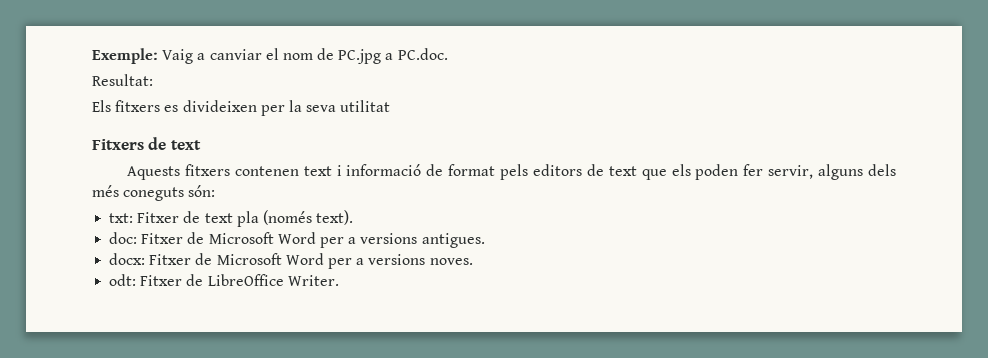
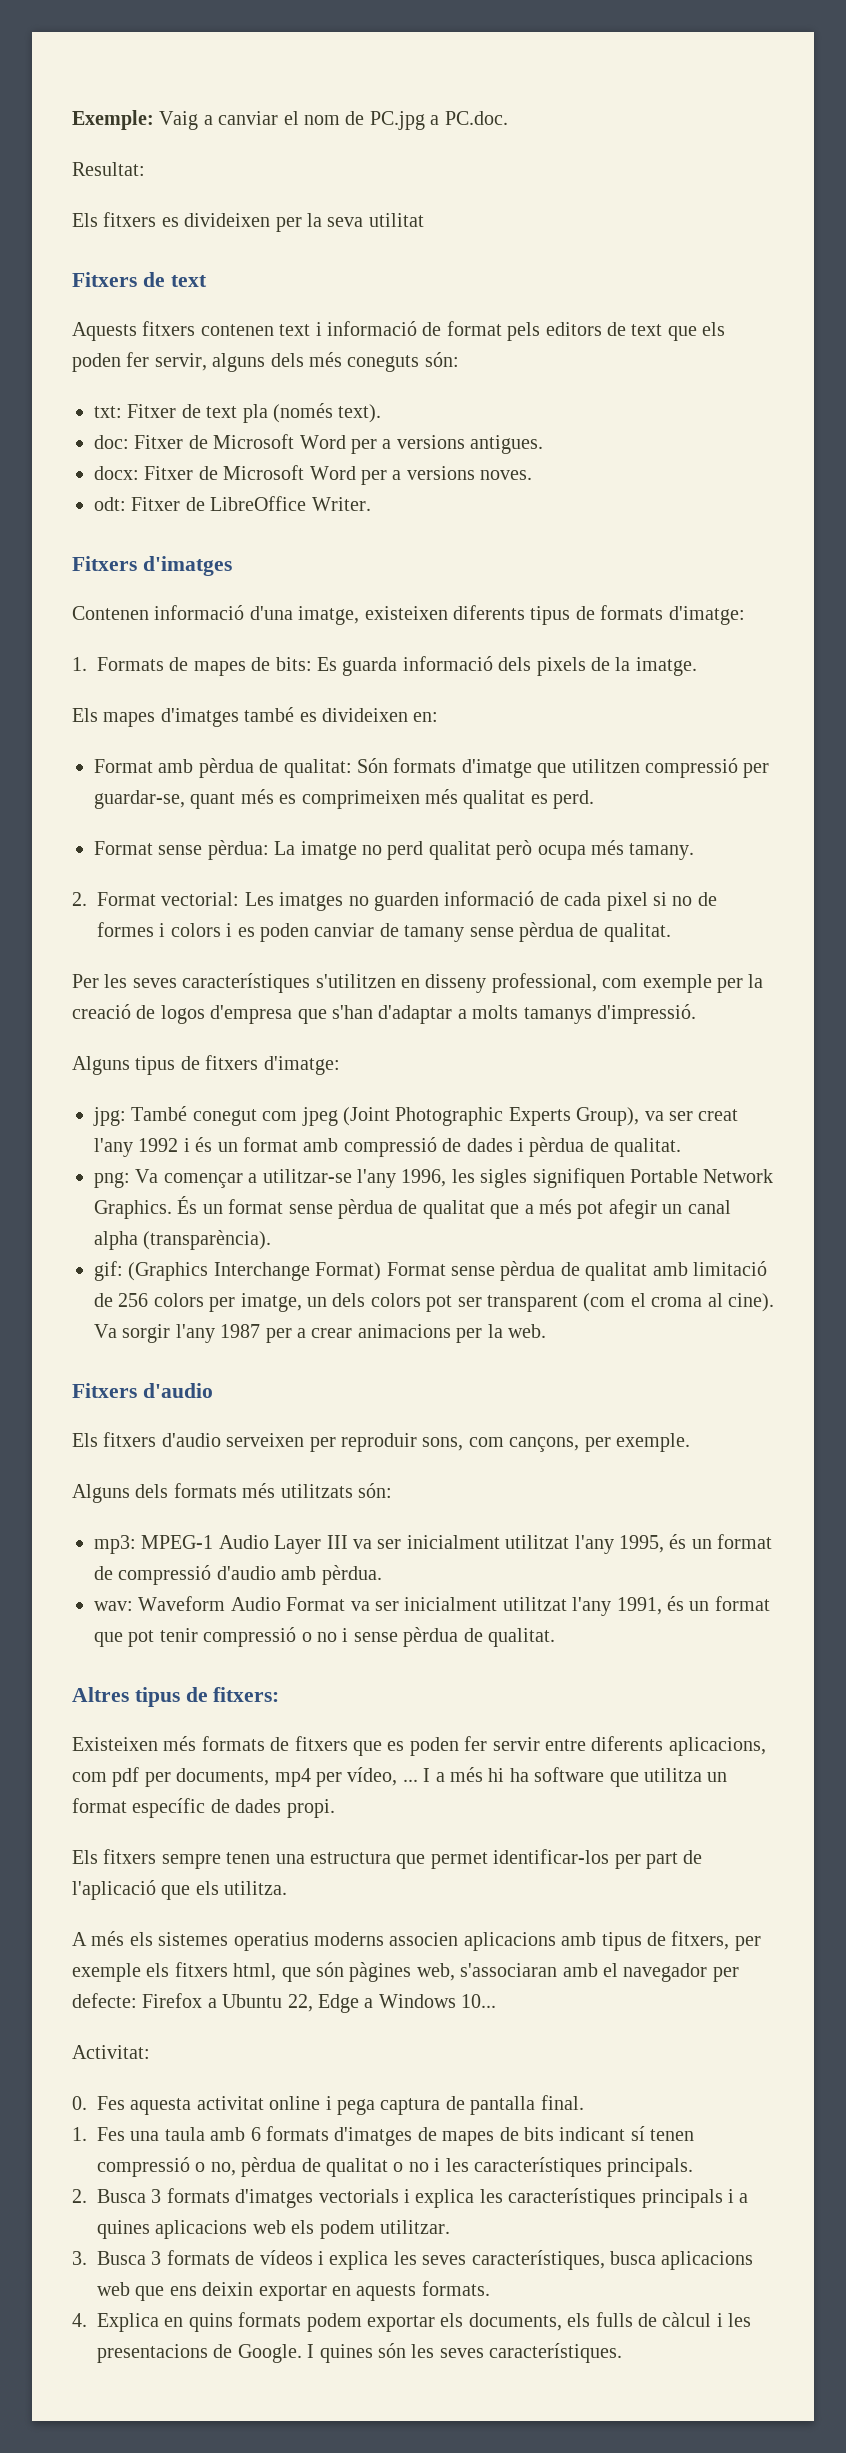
(339, 280) none -> [72,556,232,576] [72,605,745,625] [72,656,697,676] [72,707,439,727] [94,758,770,778] [94,789,595,809] [94,840,695,860] [72,891,717,911] [97,922,671,942] [72,973,764,993] [72,1004,696,1024] [72,1055,340,1075] [93,1106,739,1126] [94,1137,682,1157] [94,1168,774,1188] [94,1196,731,1219] [94,1230,272,1250] [94,1261,767,1281] [94,1293,774,1312] [94,1324,546,1343] [72,1383,213,1398] [72,1432,690,1452] [72,1483,392,1503] [94,1534,773,1554] [94,1565,382,1585] [94,1596,770,1616] [94,1627,555,1647] [72,1687,280,1707] [72,1736,766,1756] [72,1767,728,1787] [72,1798,335,1818] [72,1849,703,1869] [72,1880,288,1900] [72,1931,761,1951] [72,1962,739,1982] [72,1993,497,2013] [72,2045,150,2059] [72,2095,584,2115] [72,2126,695,2146] [97,2157,694,2177] [72,2188,749,2208] [97,2220,450,2239] [72,2250,754,2270] [97,2281,490,2301] [72,2312,752,2332] [97,2343,623,2363] // Fitxers d'imatges // Contenen informació d'una imatge, existeixen diferents tipus de formats d'imatge: // 1. Formats de mapes de bits: Es guarda informació dels pixels de la imatge. // Els mapes d'imatges també es divideixen en: // Format amb pèrdua de qualitat: Són formats d'imatge que utilitzen compressió per guardar-se, quant més es comprimeixen més qualitat es perd. // Format sense pèrdua: La imatge no perd qualitat però ocupa més tamany. // 2. Format vectorial: Les imatges no guarden informació de cada pixel si no de formes i colors i es poden canviar de tamany sense pèrdua de qualitat. // Per les seves característiques s'utilitzen en disseny professional, com exemple per la creació de logos d'empresa que s'han d'adaptar a molts tamanys d'impressió. // Alguns tipus de fitxers d'imatge: // jpg: També conegut com jpeg (Joint Photographic Experts Group), va ser creat l'any 1992 i és un format amb compressió de dades i pèrdua de qualitat. // png: Va començar a utilitzar-se l'any 1996, les sigles signifiquen Portable Network Graphics. És un format sense pèrdua de qualitat que a més pot afegir un canal alpha (transparència). // gif: (Graphics Interchange Format) Format sense pèrdua de qualitat amb limitació de 256 colors per imatge, un dels colors pot ser transparent (com el croma al cine). Va sorgir l'any 1987 per a crear animacions per la web. // Fitxers d'audio // Els fitxers d'audio serveixen per reproduir sons, com cançons, per exemple. // Alguns dels formats més utilitzats són: // mp3: MPEG-1 Audio Layer III va ser inicialment utilitzat l'any 1995, és un format de compressió d'audio amb pèrdua. // wav: Waveform Audio Format va ser inicialment utilitzat l'any 1991, és un format que pot tenir compressió o no i sense pèrdua de qualitat. // Altres tipus de fitxers: // Existeixen més formats de fitxers que es poden fer servir entre diferents aplicacions, com pdf per documents, mp4 per vídeo, ... I a més hi ha software que utilitza un format específic de dades propi. // Els fitxers sempre tenen una estructura que permet identificar-los per part de l'aplicació que els utilitza. // A més els sistemes operatius moderns associen aplicacions amb tipus de fitxers, per exemple els fitxers html, que són pàgines web, s'associaran amb el navegador per defecte: Firefox a Ubuntu 22, Edge a Windows 10... // Activitat: // 0. Fes aquesta activitat online i pega captura de pantalla final. // 1. Fes una taula amb 6 formats d'imatges de mapes de bits indicant sí tenen compressió o no, pèrdua de qualitat o no i les característiques principals. // 2. Busca 3 formats d'imatges vectorials i explica les característiques principals i a quines aplicacions web els podem utilitzar. // 3. Busca 3 formats de vídeos i explica les seves característiques, busca aplicacions web que ens deixin exportar en aquests formats. // 4. Explica en quins formats podem exportar els documents, els fulls de càlcul i les presentacions de Google. I quines són les seves característiques.

